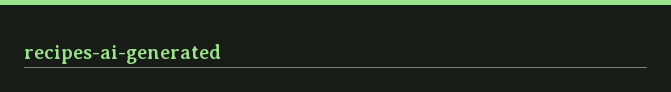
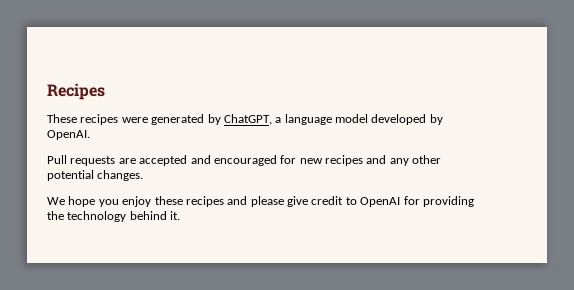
[24,44,221,64] recipes-ai-generated -> [47,83,105,100] [47,114,443,125] [47,130,90,140] [47,155,442,166] [47,170,144,181] [47,196,474,207] [47,211,181,222] Recipes // These recipes were generated by ChatGPT, a language model developed by OpenAI. // Pull requests are accepted and encouraged for new recipes and any other potential changes. // We hope you enjoy these recipes and please give credit to OpenAI for providing the technology behind it.

